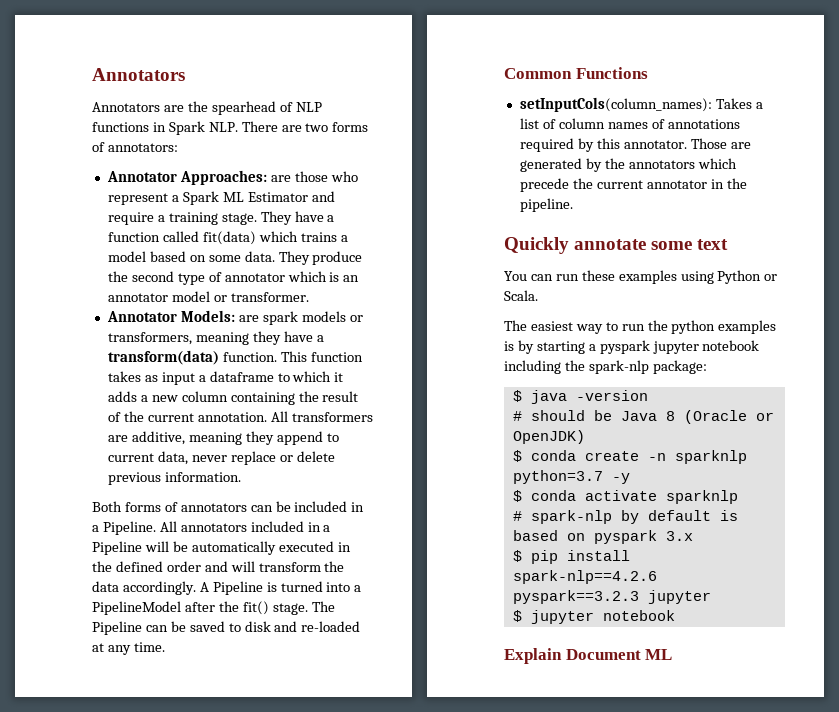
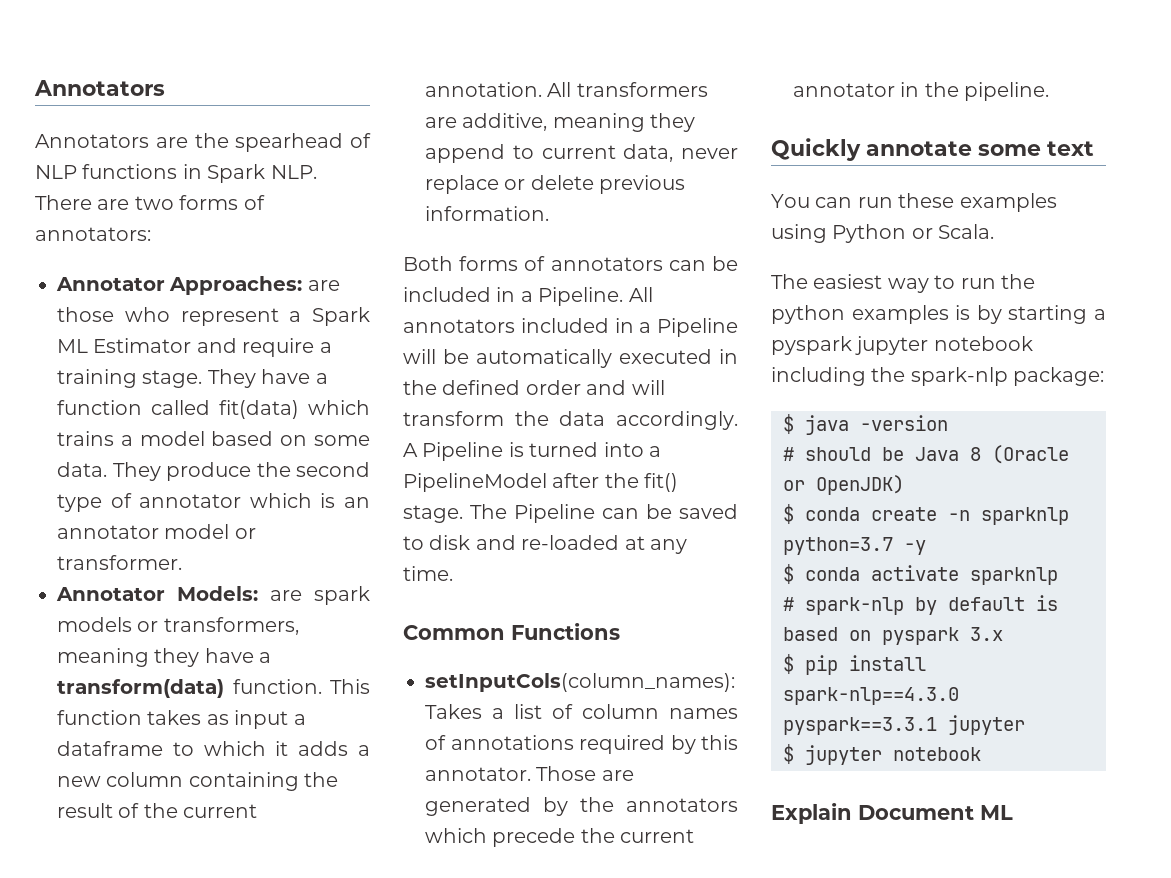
[512,570,657,584] [512,590,639,604] spark-nlp==4.2.6 pyspark==3.2.3 -> [783,687,959,705] [783,717,937,735] spark-nlp==4.3.0 pyspark==3.3.1

